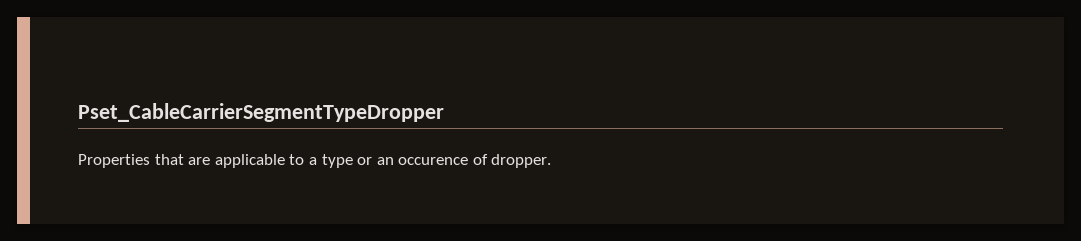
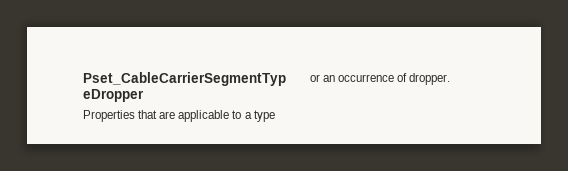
[398,157,469,165] occurence -> [338,74,395,82] occurrence

